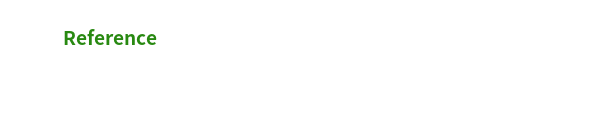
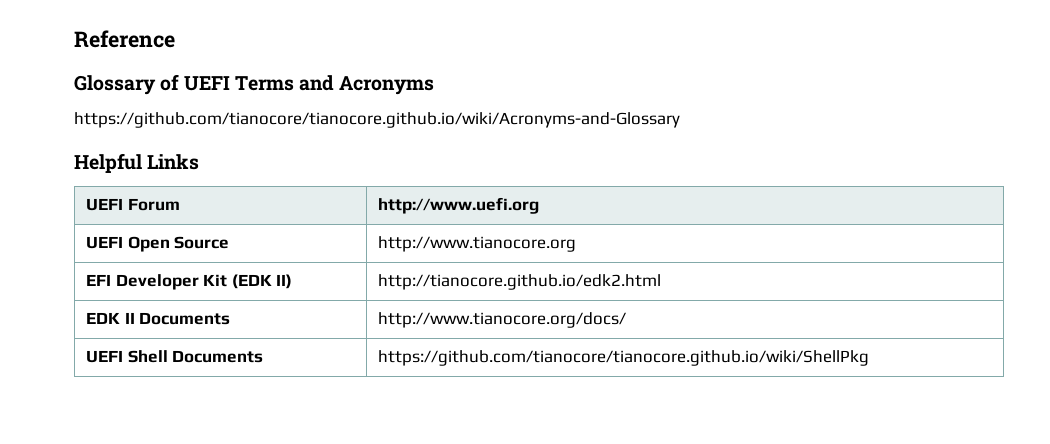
(157, 37) none -> [74,74,435,95] [74,112,680,128] [74,153,200,173] [86,198,180,211] [378,197,540,214] [86,236,230,252] [378,236,577,252] [86,274,293,290] [378,274,662,290] [86,312,231,325] [378,312,627,328] [86,350,264,363] [378,350,870,366] // Glossary of UEFI Terms and Acronyms // https://github.com/tianocore/tianocore.github.io/wiki/Acronyms-and-Glossary // Helpful Links // UEFI Forum | http://www.uefi.org // UEFI Open Source | http://www.tianocore.org // EFI Developer Kit (EDK II) | http://tianocore.github.io/edk2.html // EDK II Documents | http://www.tianocore.org/docs/ // UEFI Shell Documents | https://github.com/tianocore/tianocore.github.io/wiki/ShellPkg

